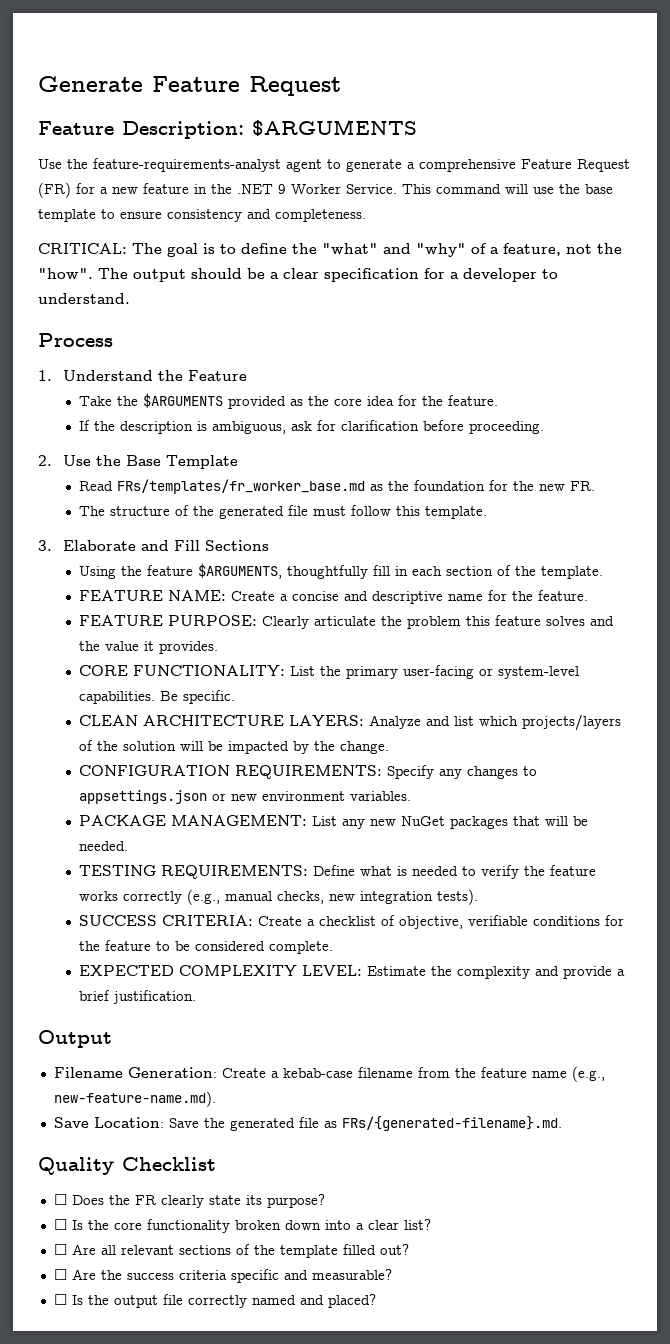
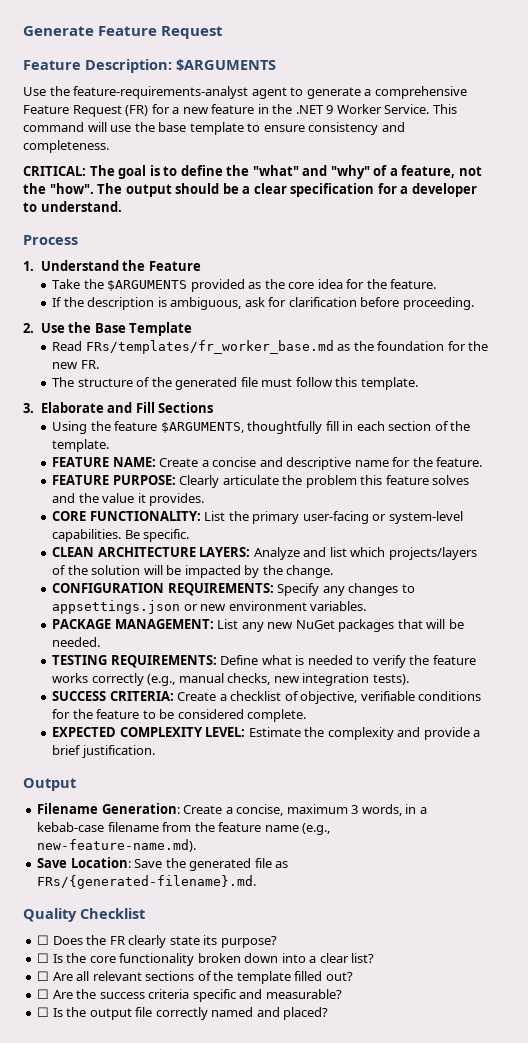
(279, 1074) none -> [236,804,427,816] concise, maximum 3 words, in a

